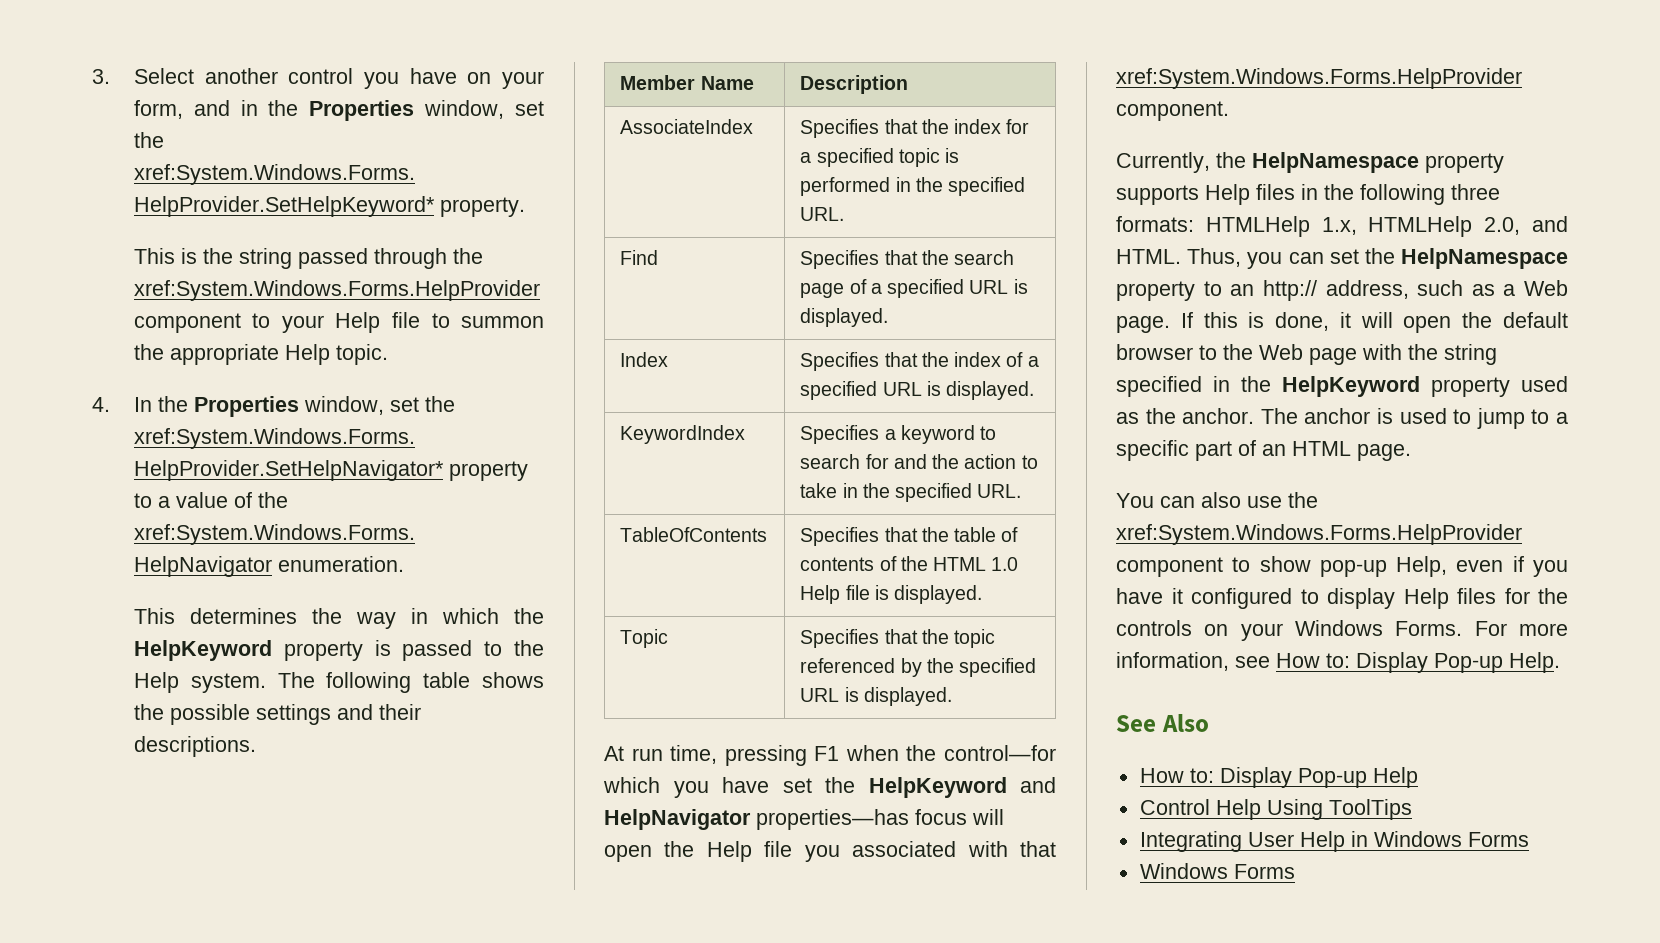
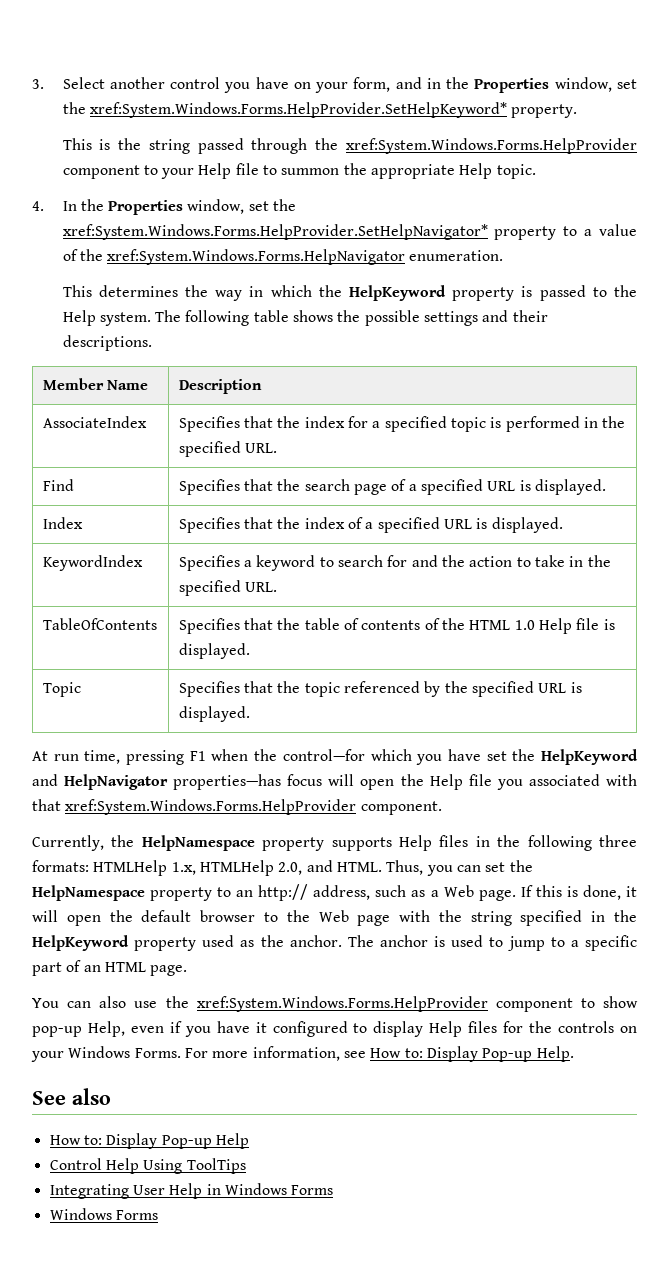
[1161,714,1209,732] Also -> [72,1088,111,1105] also

